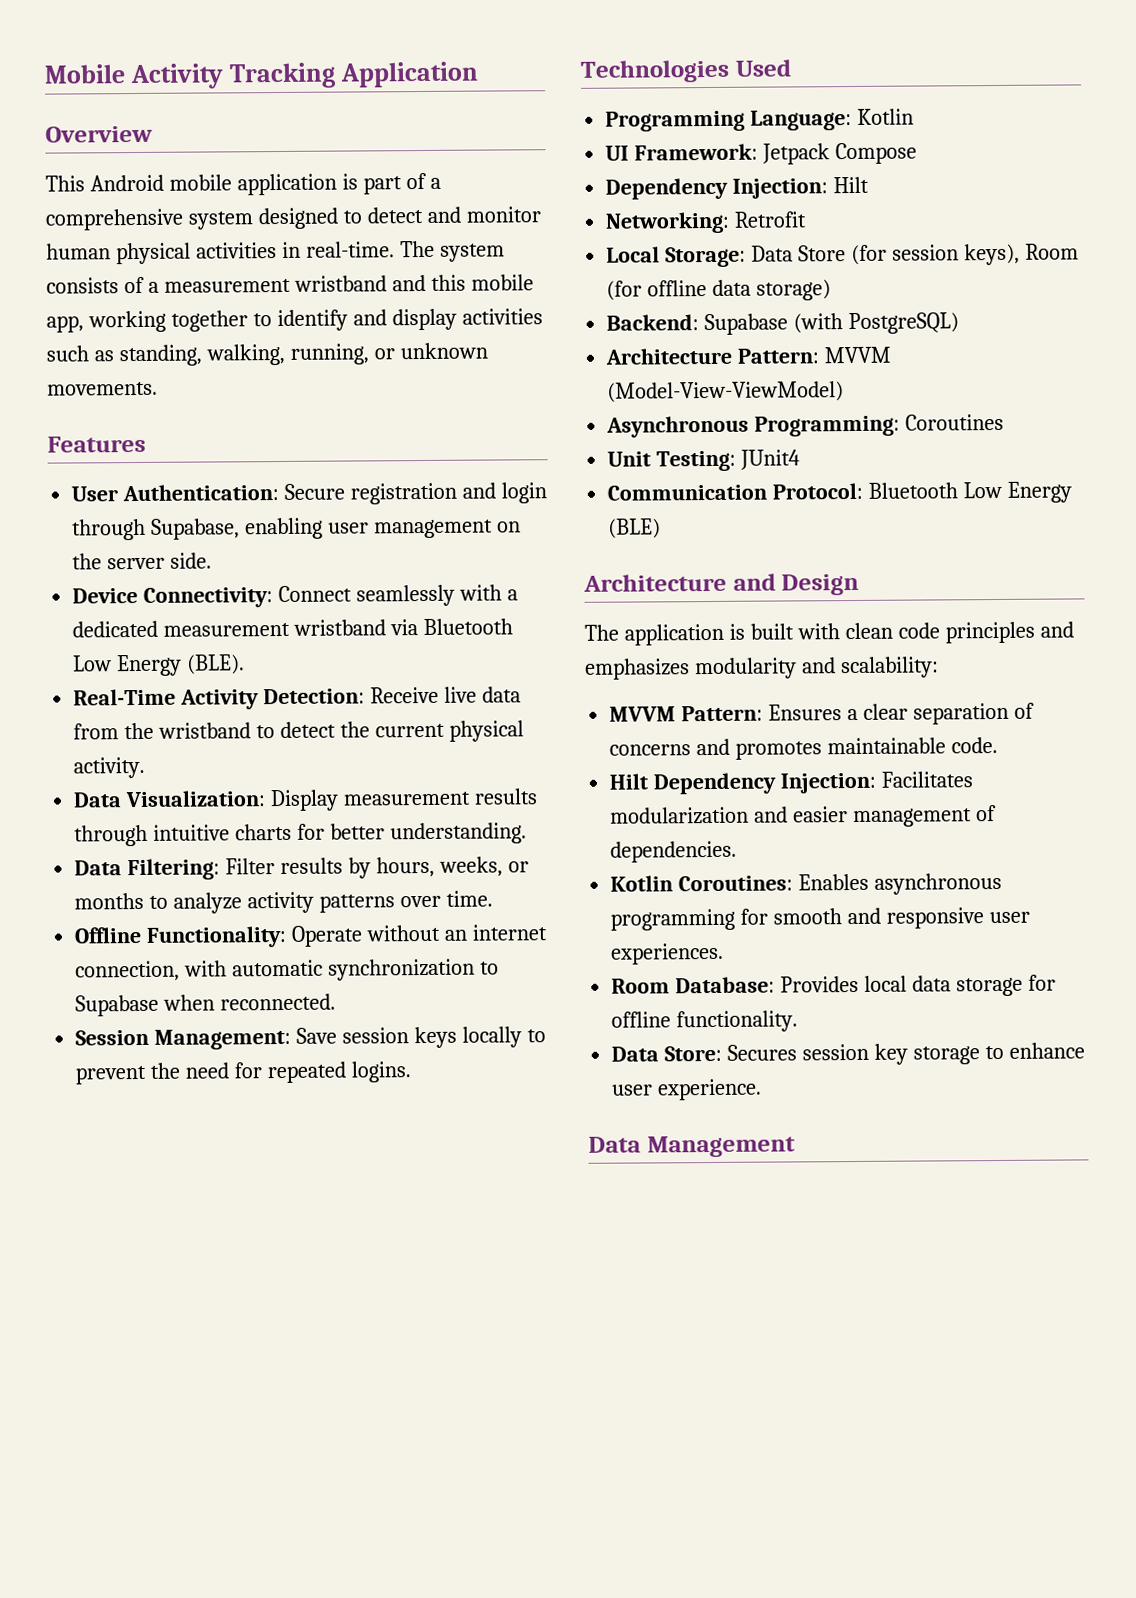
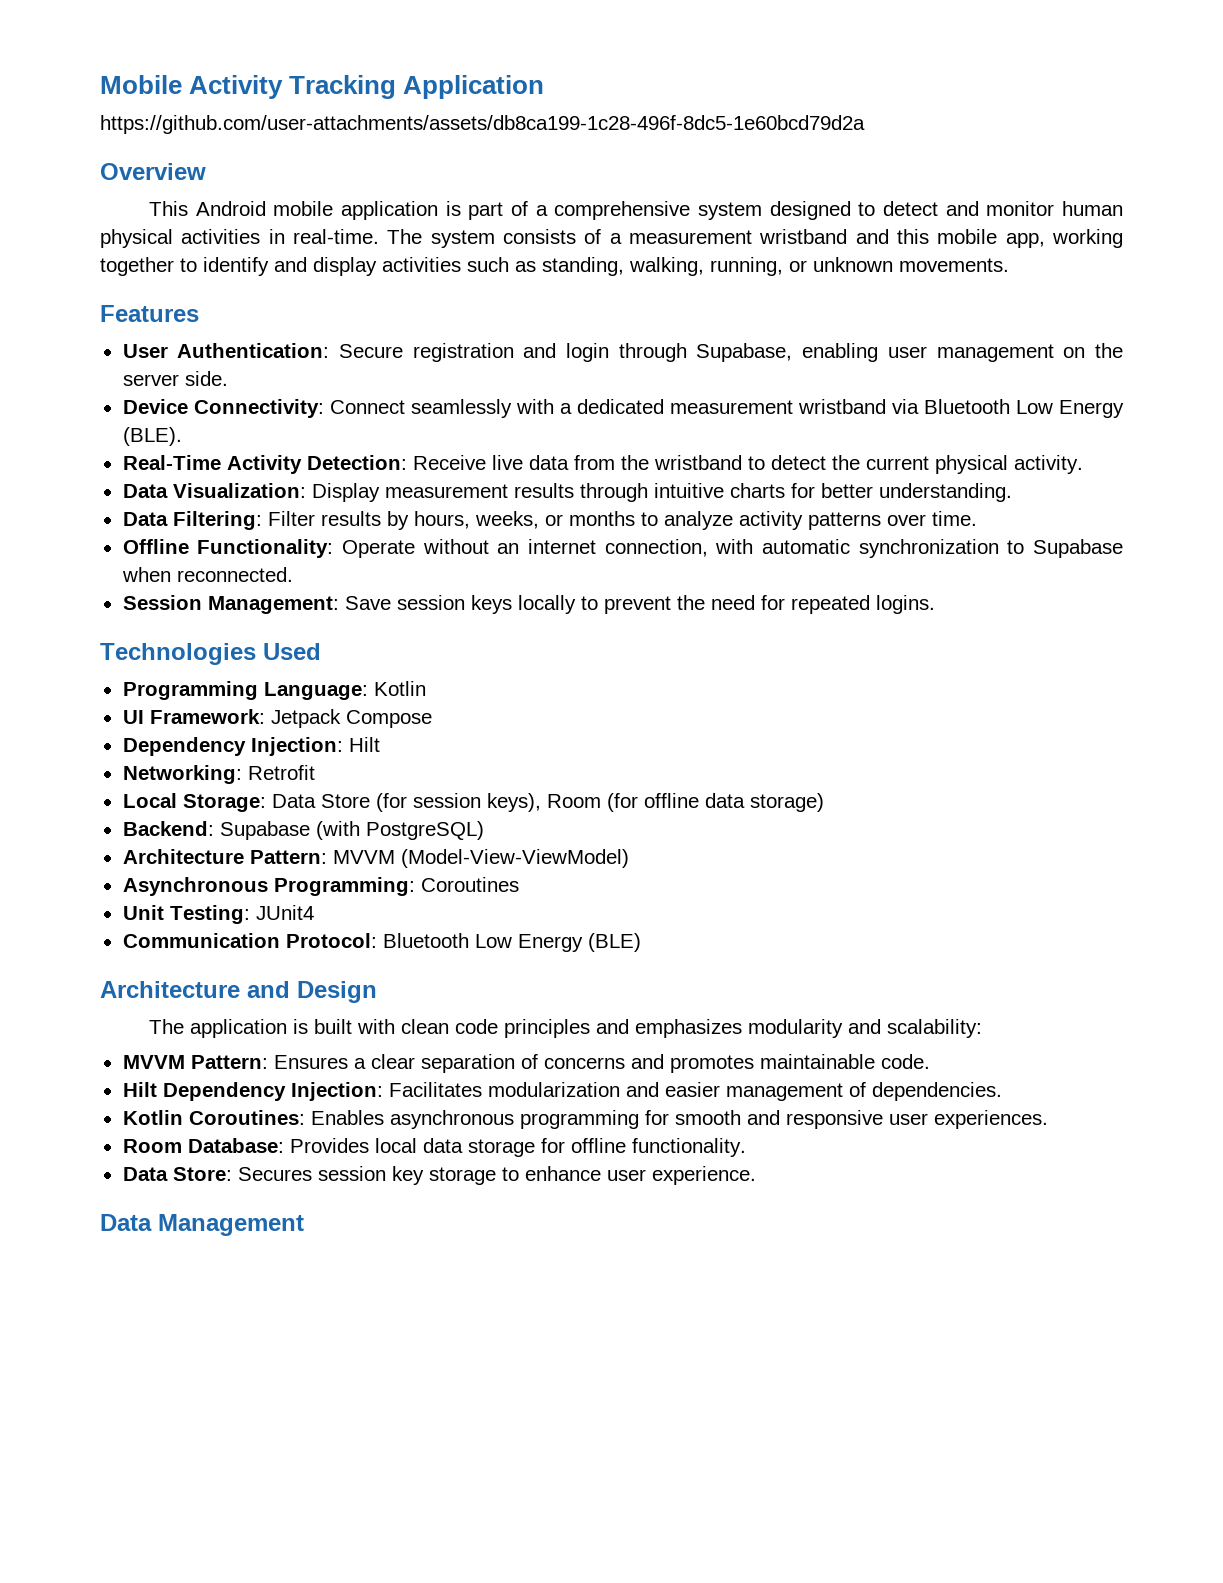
(479, 74) none -> [100,115,865,134] // https://github.com/user-attachments/assets/db8ca199-1c28-496f-8dc5-1e60bcd79d2a

